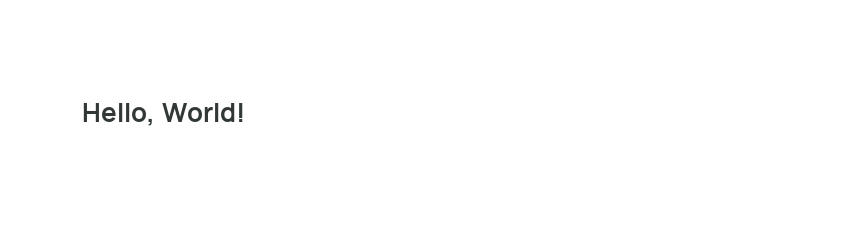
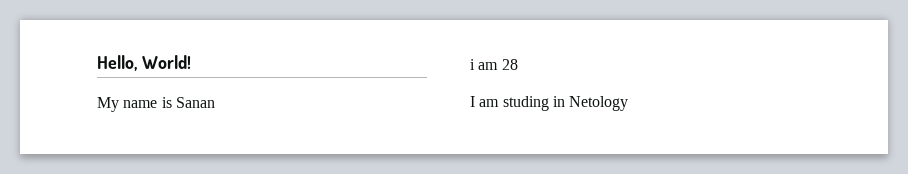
(246, 112) none -> [97,97,215,112] [470,59,518,70] [470,96,629,111] // My name is Sanan // i am 28 // I am studing in Netology

